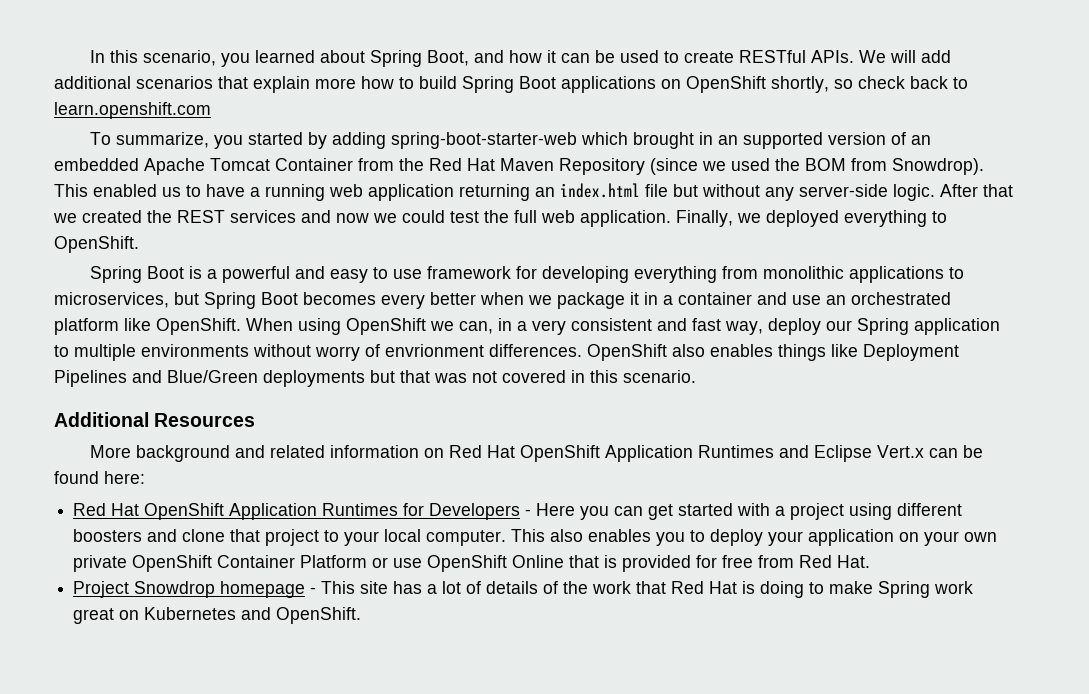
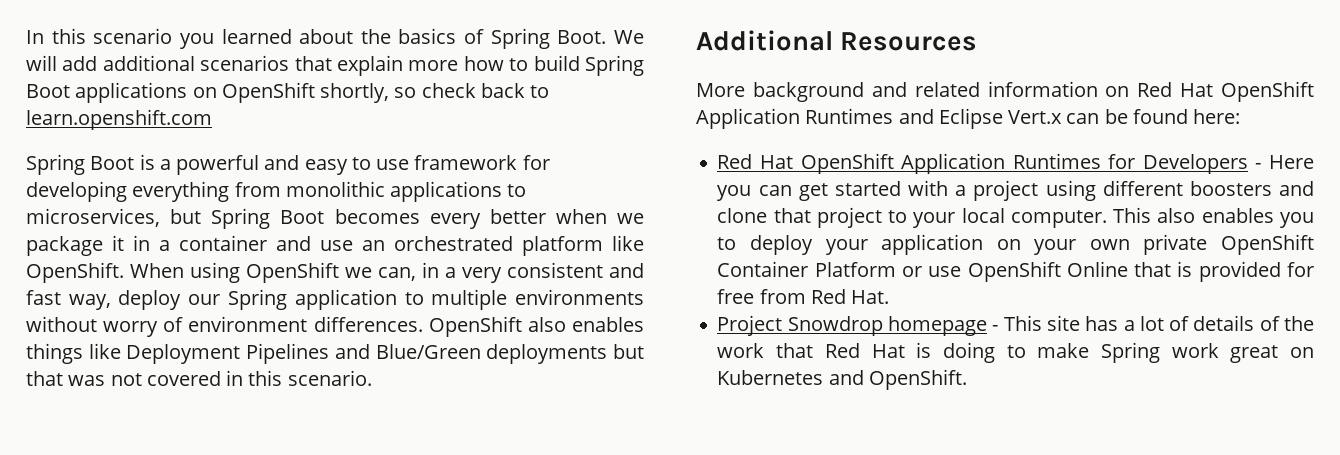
[142,50,216,66] scenario, -> [93,28,173,44] scenario
[369,50,854,67] Spring Boot, and how it can be used to create RESTful APIs. -> [360,28,607,49] the basics of Spring Boot.
[89,132,931,149] [54,158,984,175] [54,183,1013,201] [53,210,947,227] [54,236,139,253] // To summarize, you started by adding spring-boot-starter-web which brought in an supported version of an embedded Apache Tomcat Container from the Red Hat Maven Repository (since we used the BOM from Snowdrop). This enabled us to have a running web application returning an index.html file but without any server-side logic. After that we created the REST services and now we could test the full web application. Finally, we deployed everything to OpenShift. -> (212, 119) none
[385,344,484,357] envrionment -> [188,316,308,332] environment

